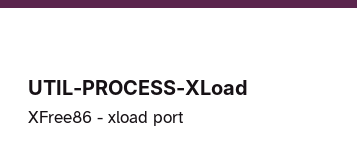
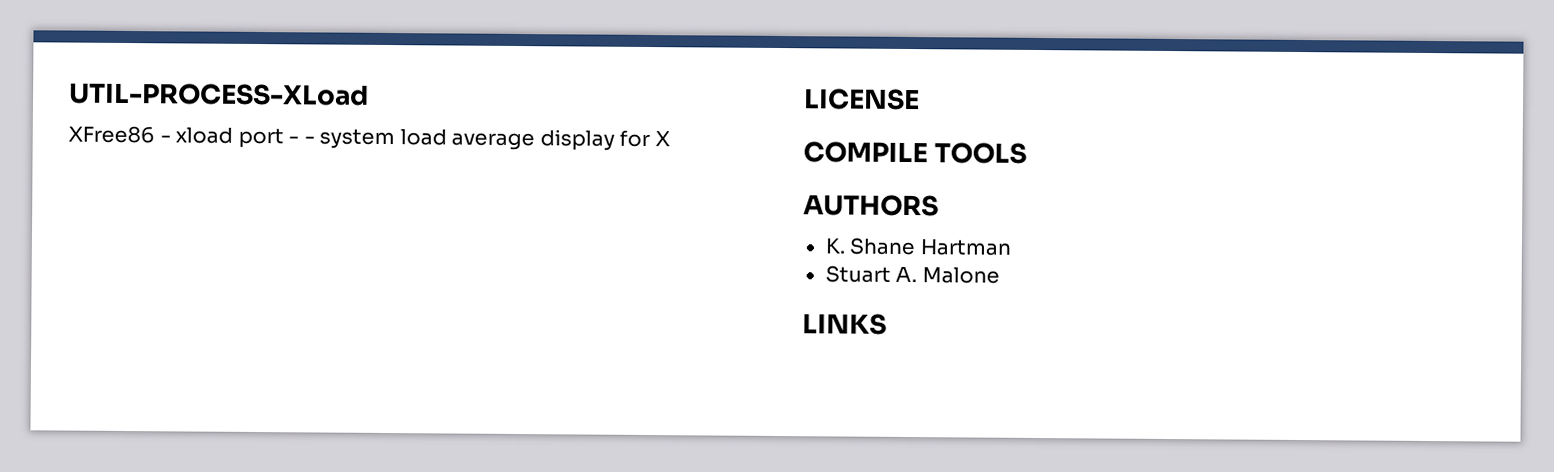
(184, 119) none -> [288,128,670,151] [803,88,920,111] [803,141,1028,164] [803,194,939,217] [824,237,1011,256] [824,265,1000,284] [802,313,887,335] - - system load average display for X // LICENSE // COMPILE TOOLS // AUTHORS // K. Shane Hartman // Stuart A. Malone // LINKS

